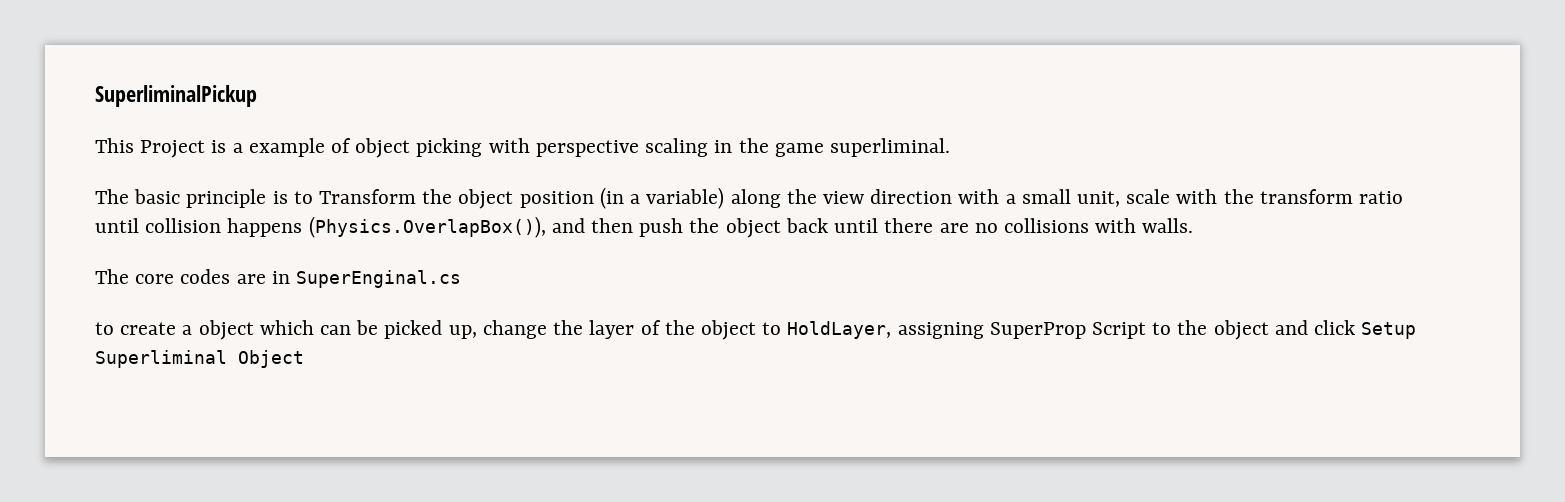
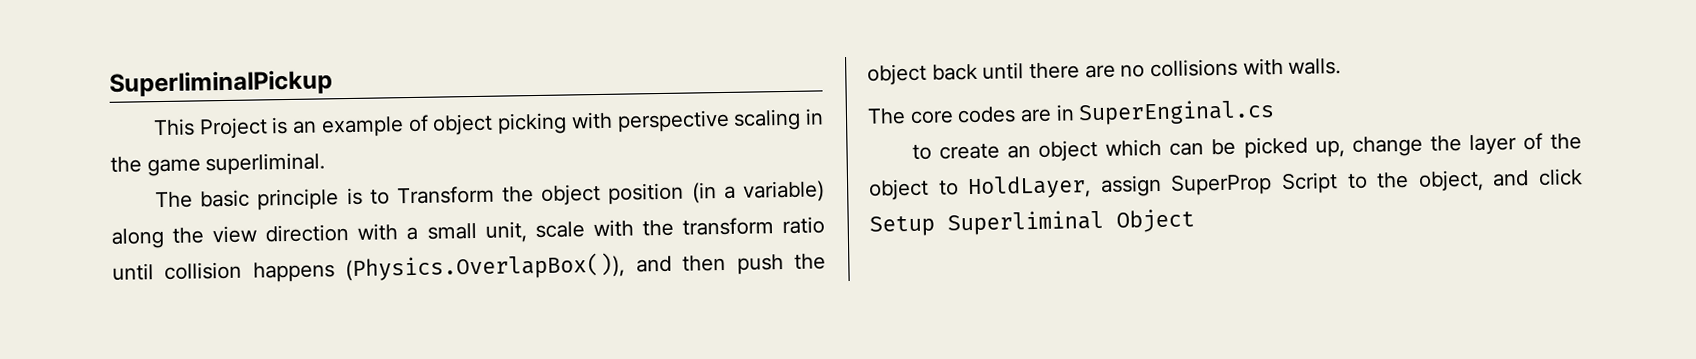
[232,143,243,153] a -> [292,120,318,134] an
[182,325,193,335] a -> [1007,145,1032,159] an
[897,322,984,339] assigning -> [1099,174,1162,197] assign
[1213,320,1269,340] object -> [1417,169,1484,192] object,

